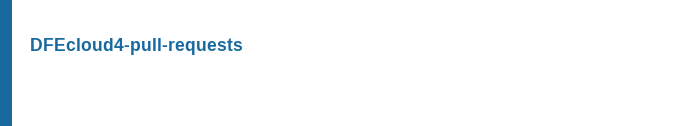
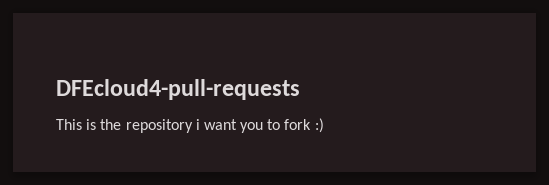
(243, 46) none -> [56,118,324,133] // This is the repository i want you to fork :)

